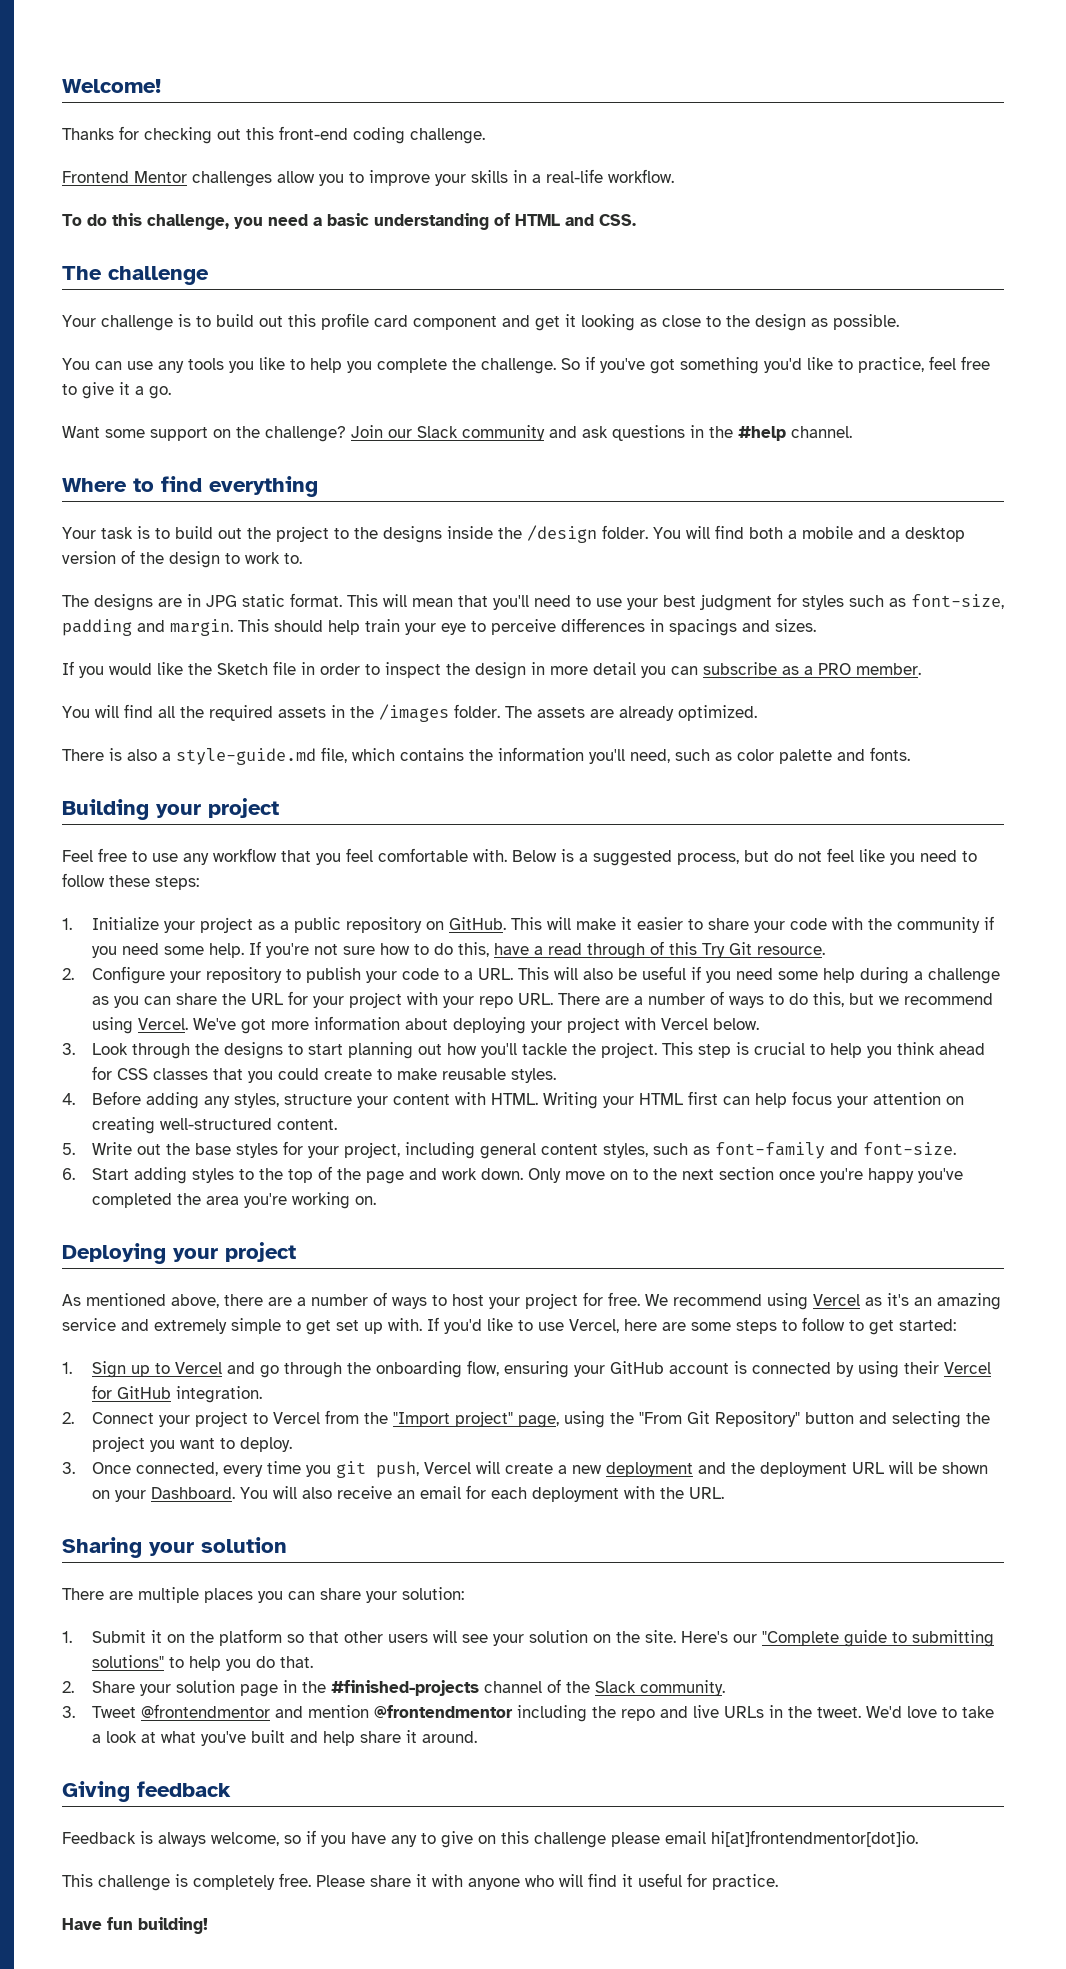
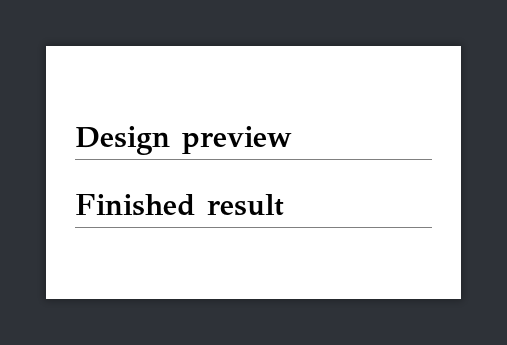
[62,79,161,93] [62,126,485,144] [62,169,674,187] [62,213,636,230] [62,266,209,285] [62,313,899,331] [62,356,990,374] [62,382,171,399] [62,425,852,442] [62,476,318,497] [62,525,965,543] [62,550,302,568] [62,593,1004,611] [62,618,816,636] [62,661,921,679] [62,704,757,722] [62,747,910,765] [62,798,279,820] [62,848,977,866] [62,873,199,890] [62,916,994,933] [91,941,825,959] [62,966,1000,984] [91,991,993,1008] [91,1016,759,1034] [62,1042,985,1059] [91,1066,556,1083] [62,1091,964,1109] [91,1117,337,1134] [62,1141,956,1159] [62,1166,963,1184] [91,1192,376,1209] [62,1242,296,1264] [62,1292,1001,1310] [62,1317,956,1335] [62,1360,991,1378] [91,1385,262,1403] [62,1410,990,1428] [91,1436,292,1452] [62,1461,988,1478] [91,1485,724,1502] [62,1537,287,1558] [62,1587,464,1603] [62,1629,994,1647] [91,1655,313,1671] [62,1679,725,1697] [62,1704,994,1722] [91,1730,477,1746] [62,1781,231,1802] [62,1830,918,1848] [62,1873,778,1891] [62,1917,208,1934] Welcome! // Thanks for checking out this front-end coding challenge. // Frontend Mentor challenges allow you to improve your skills in a real-life workflow. // To do this challenge, you need a basic understanding of HTML and CSS. // The challenge // Your challenge is to build out this profile card component and get it looking as close to the design as possible. // You can use any tools you like to help you complete the challenge. So if you've got something you'd like to practice, feel free to give it a go. // Want some support on the challenge? Join our Slack community and ask questions in the #help channel. // Where to find everything // Your task is to build out the project to the designs inside the /design folder. You will find both a mobile and a desktop version of the design to work to. // The designs are in JPG static format. This will mean that you'll need to use your best judgment for styles such as font-size, padding and margin. This should help train your eye to perceive differences in spacings and sizes. // If you would like the Sketch file in order to inspect the design in more detail you can subscribe as a PRO member. // You will find all the required assets in the /images folder. The assets are already optimized. // There is also a style-guide.md file, which contains the information you'll need, such as color palette and fonts. // Building your project // Feel free to use any workflow that you feel comfortable with. Below is a suggested process, but do not feel like you need to follow these steps: // 1. Initialize your project as a public repository on GitHub. This will make it easier to share your code with the community if you need some help. If you're not sure how to do this, have a read through of this Try Git resource. // 2. Configure your repository to publish your code to a URL. This will also be useful if you need some help during a challenge as you can share the URL for your project with your repo URL. There are a number of ways to do this, but we recommend using Vercel. We've got more information about deploying your project with Vercel below. // 3. Look through the designs to start planning out how you'll tackle the project. This step is crucial to help you think ahead for CSS classes that you could create to make reusable styles. // 4. Before adding any styles, structure your content with HTML. Writing your HTML first can help focus your attention on creating well-structured content. // 5. Write out the base styles for your project, including general content styles, such as font-family and font-size. // 6. Start adding styles to the top of the page and work down. Only move on to the next section once you're happy you've completed the area you're working on. // Deploying your project // As mentioned above, there are a number of ways to host your project for free. We recommend using Vercel as it's an amazing service and extremely simple to get set up with. If you'd like to use Vercel, here are some steps to follow to get started: // 1. Sign up to Vercel and go through the onboarding flow, ensuring your GitHub account is connected by using their Vercel for GitHub integration. // 2. Connect your project to Vercel from the "Import project" page, using the "From Git Repository" button and selecting the project you want to deploy. // 3. Once connected, every time you git push, Vercel will create a new deployment and the deployment URL will be shown on your Dashboard. You will also receive an email for each deployment with the URL. // Sharing your solution // There are multiple places you can share your solution: // 1. Submit it on the platform so that other users will see your solution on the site. Here's our "Complete guide to submitting solutions" to help you do that. // 2. Share your solution page in the #finished-projects channel of the Slack community. // 3. Tweet @frontendmentor and mention @frontendmentor including the repo and live URLs in the tweet. We'd love to take a look at what you've built and help share it around. // Giving feedback // Feedback is always welcome, so if you have any to give on this challenge please email hi[at]frontendmentor[dot]io. // This challenge is completely free. Please share it with anyone who will find it useful for practice. // Have fun building! -> [75,126,292,155] [75,194,284,216] Design preview // Finished result

